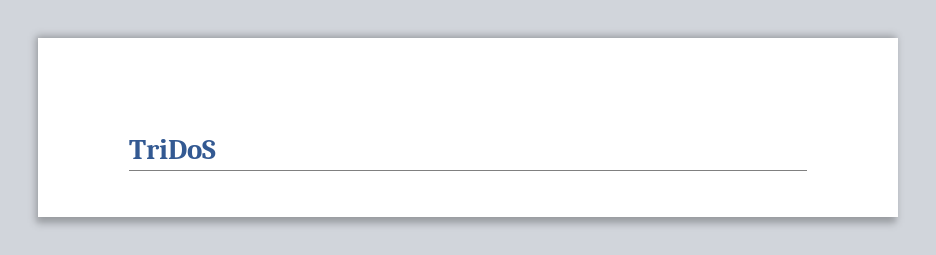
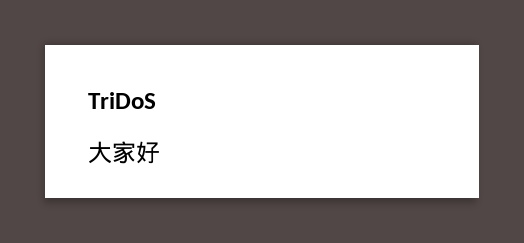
(216, 149) none -> [88,141,160,164] // 大家好

